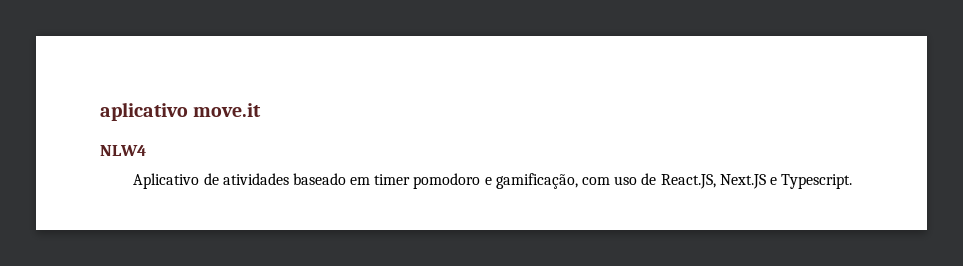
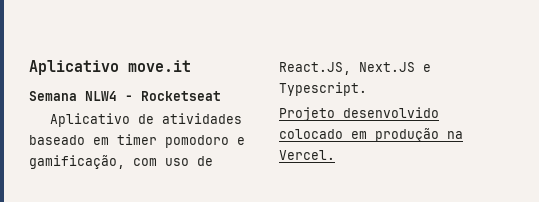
[100,102,188,121] aplicativo -> [29,60,119,75] Aplicativo
(262, 110) none -> [29,91,77,101] Semana
(146, 150) none -> [125,91,221,101] - Rocketseat
(853, 181) none -> [279,107,439,121] [279,128,463,142] [279,150,335,160] // Projeto desenvolvido colocado em produção na Vercel.

